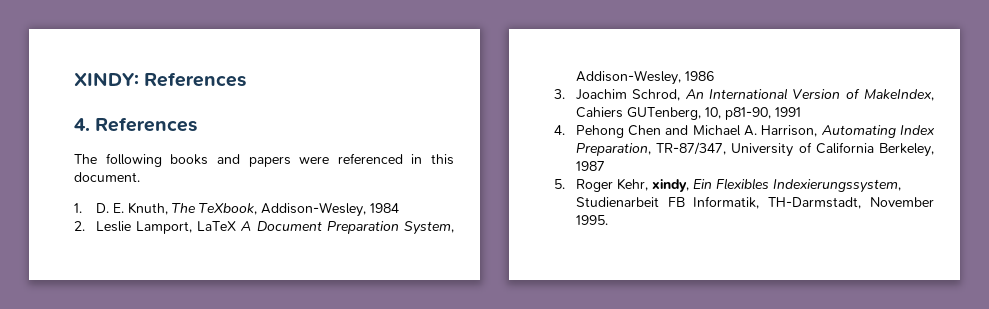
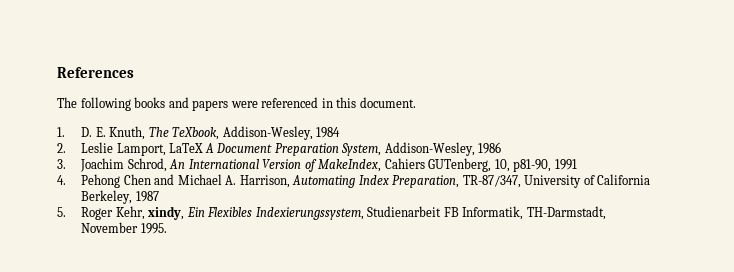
[74,72,247,87] [74,118,90,131] XINDY: References // 4. -> (57, 72) none

